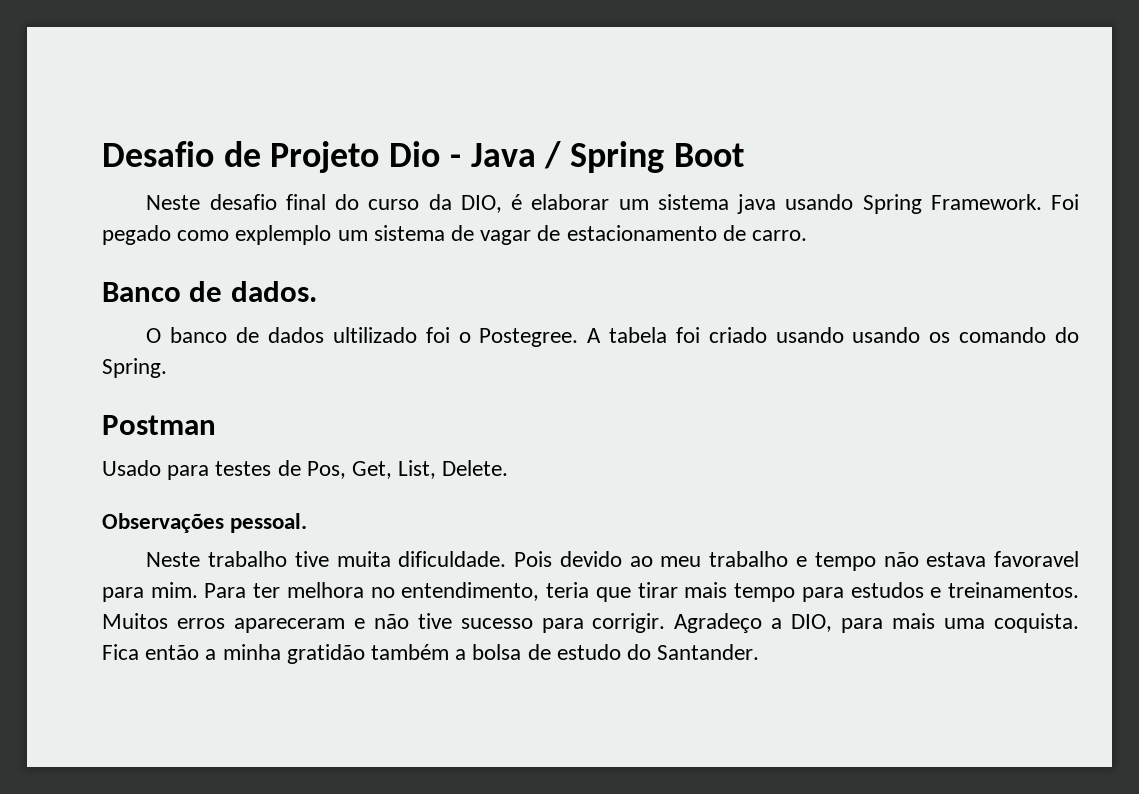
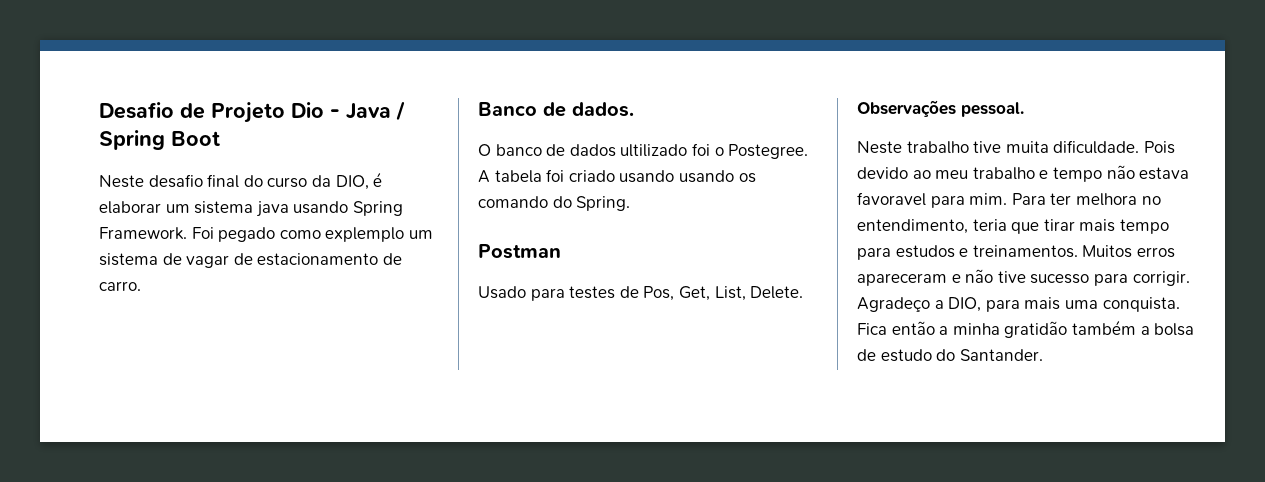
[993,613,1079,633] coquista. -> [1102,297,1180,312] conquista.

